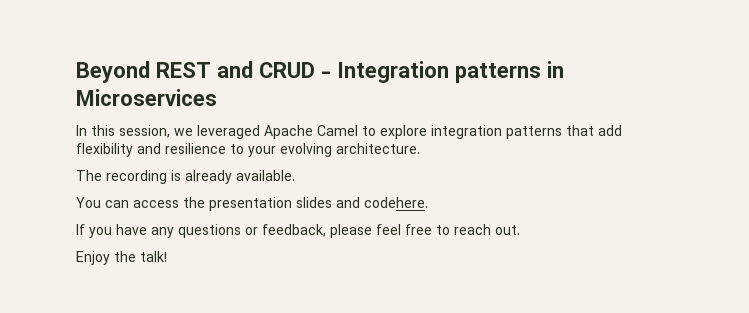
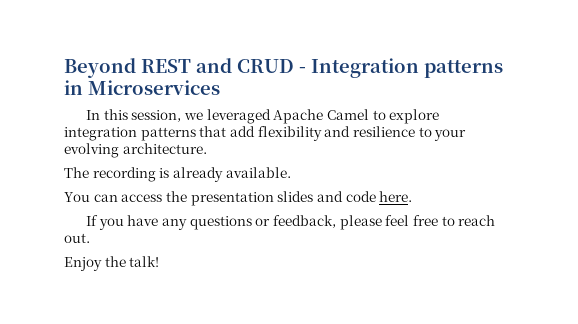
[364,197,428,208] codehere. -> [345,191,413,202] code here.

